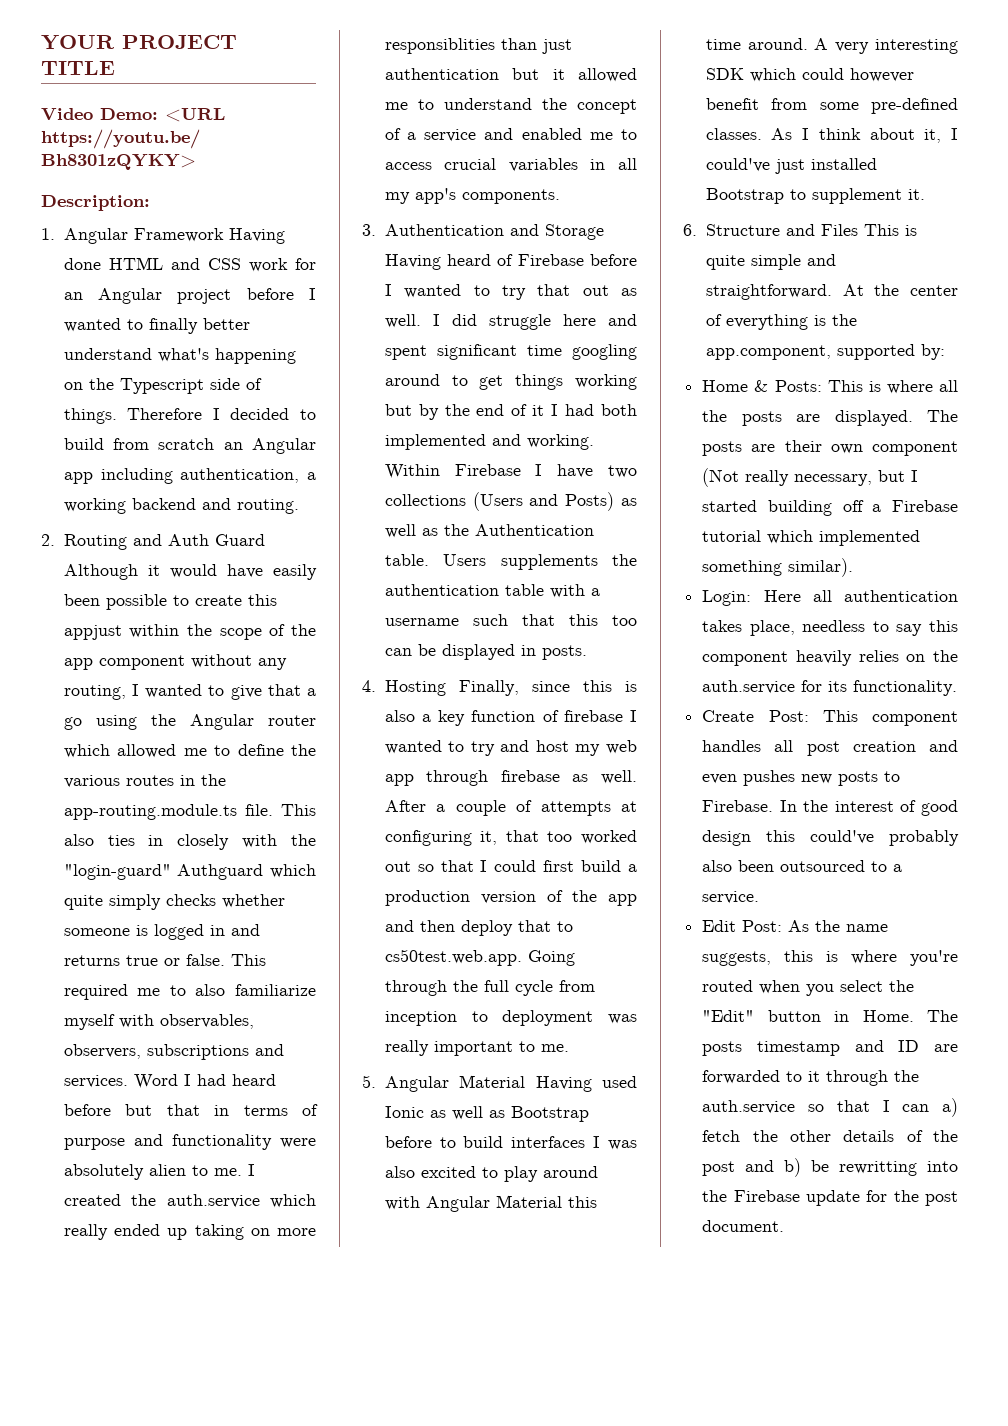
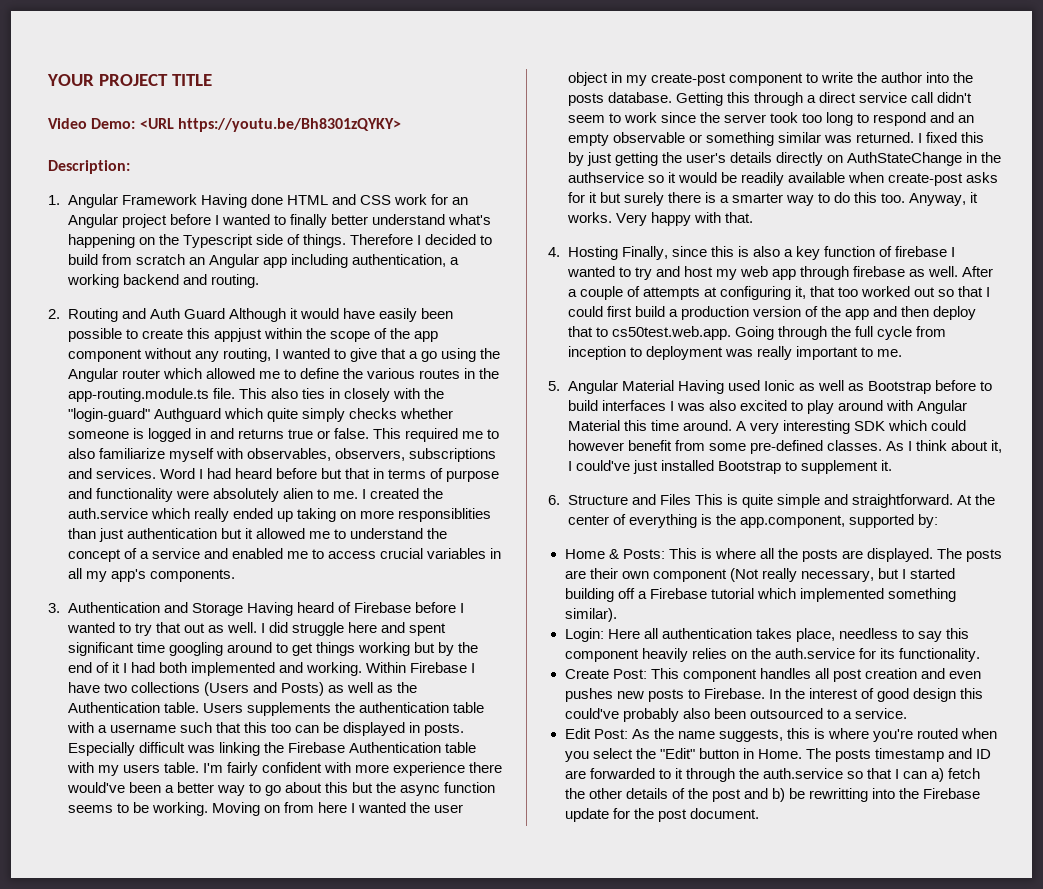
(587, 652) none -> [67,742,476,756] [66,762,503,776] [66,782,496,796] [67,802,464,816] [567,72,973,86] [567,92,972,106] [567,112,975,126] [567,132,984,146] [567,152,1001,166] [567,172,998,186] [567,192,979,206] [566,212,753,226] Especially difficult was linking the Firebase Authentication table with my users table. I'm fairly confident with more experience there would've been a better way to go about this but the async function seems to be working. Moving on from here I wanted the user object in my create-post component to write the author into the posts database. Getting this through a direct service call didn't seem to work since the server took too long to respond and an empty observable or something similar was returned. I fixed this by just getting the user's details directly on AuthStateChange in the authservice so it would be readily available when create-post asks for it but surely there is a smarter way to do this too. Anyway, it works. Very happy with that.

